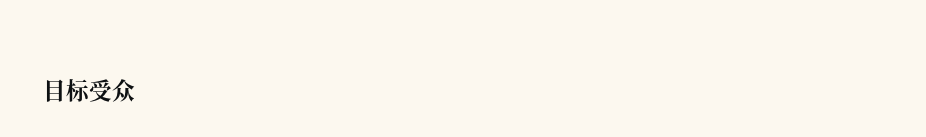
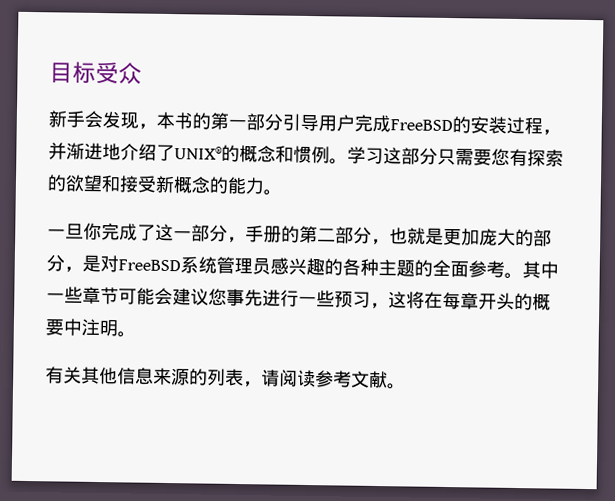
(135, 90) none -> [48,110,561,136] [48,142,564,167] [47,174,282,196] [47,222,552,247] [46,254,559,280] [46,286,551,311] [45,318,136,338] [45,366,406,390] // 新手会发现，本书的第一部分引导用户完成FreeBSD的安装过程，并渐进地介绍了UNIX®的概念和惯例。学习这部分只需要您有探索的欲望和接受新概念的能力。 // 一旦你完成了这一部分，手册的第二部分，也就是更加庞大的部分，是对FreeBSD系统管理员感兴趣的各种主题的全面参考。其中一些章节可能会建议您事先进行一些预习，这将在每章开头的概要中注明。 // 有关其他信息来源的列表，请阅读参考文献。

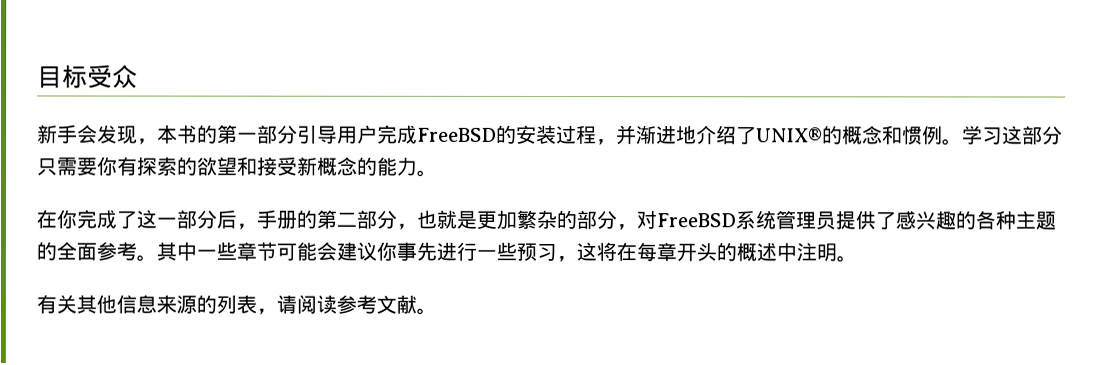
[491,148,510,166] 您 -> [97,156,118,176] 你
[47,223,84,239] 一旦 -> [36,209,57,229] 在
(228, 233) none -> [216,209,237,229] 后
[479,228,516,246] 庞大 -> [516,209,557,230] 繁杂
[82,254,101,273] 是 -> (637, 227) none
(271, 266) none -> [835,210,896,230] 提供了
[208,288,227,306] 您 -> [376,241,397,261] 你
[45,318,65,336] 要 -> [756,242,777,262] 述

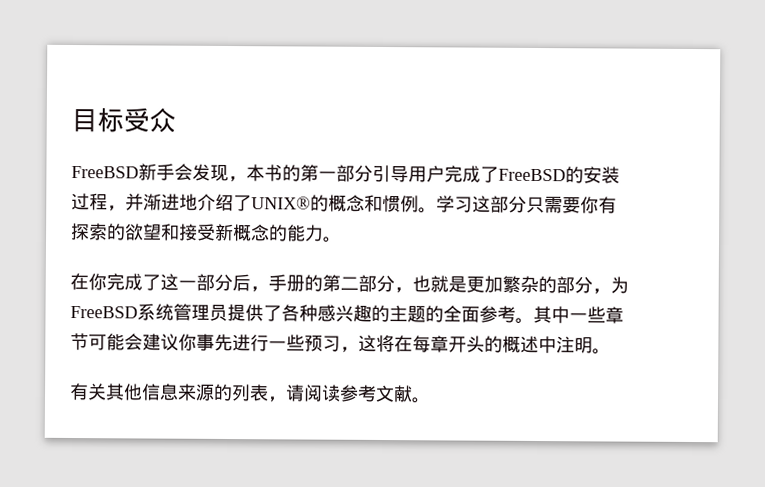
(138, 76) none -> [71,165,139,179] FreeBSD
(418, 134) none -> [480,166,499,183] 了
[636,210,657,230] 对 -> [610,276,629,294] 为
(896, 220) none -> [281,304,318,322] 各种
[975,210,1016,230] 各种 -> (390, 313) none

